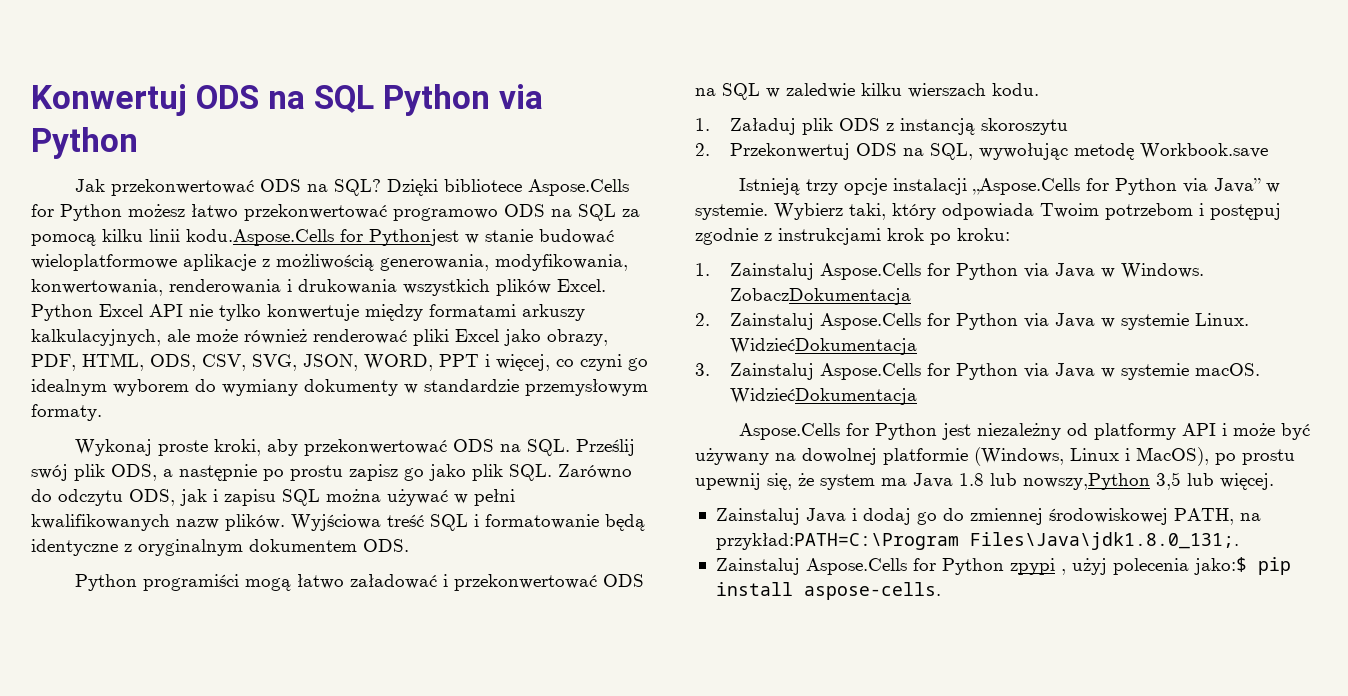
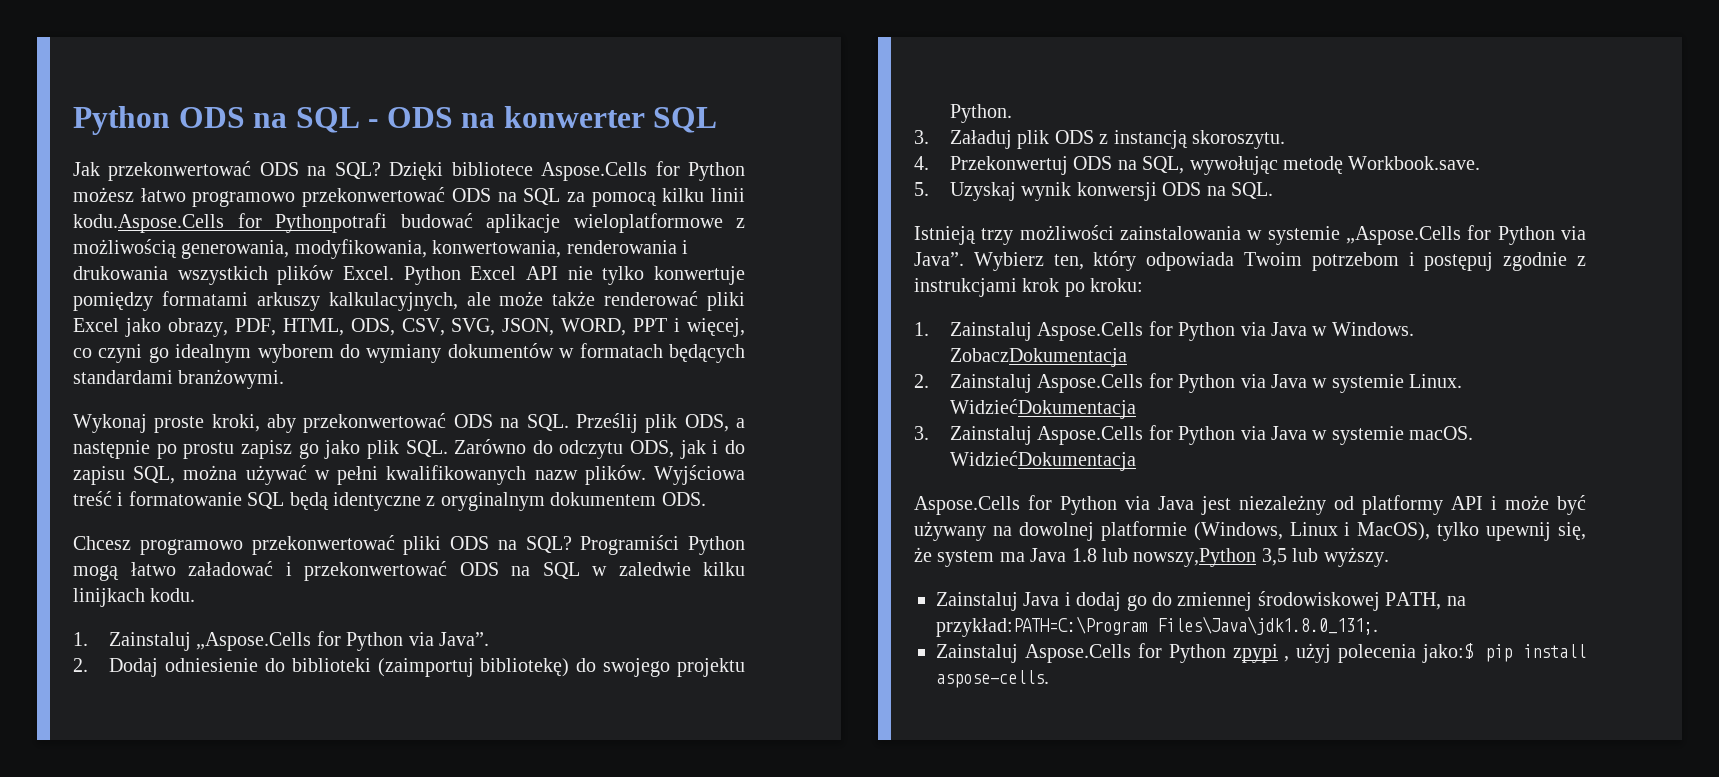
[31,84,544,116] [31,127,138,159] Konwertuj ODS na SQL Python via Python -> [73,106,718,135] Python ODS na SQL - ODS na konwerter SQL
[244,204,498,221] przekonwertować programowo -> [192,187,446,207] programowo przekonwertować
[369,229,614,246] [31,254,256,271] Pythonjest w stanie budować wieloplatformowe aplikacje -> [275,213,723,233] Pythonpotrafi budować aplikacje wieloplatformowe
[365,304,423,321] między -> [73,292,153,311] pomiędzy
[244,329,307,344] również -> [552,291,596,306] także
[304,379,648,396] [31,404,102,421] dokumenty w standardzie przemysłowym formaty. -> [447,343,745,363] [73,369,285,389] dokumentów w formatach będących standardami branżowymi.
[31,464,68,481] swój -> (638, 423) none
[224,489,320,506] zapisu SQL -> [725,440,745,454] [73,466,176,485] do zapisu SQL,
[430,514,468,531] SQL -> (112, 498) none
(599, 521) none -> [247,492,285,509] SQL
[74,574,239,591] Python programiści -> [73,535,745,555] Chcesz programowo przekonwertować pliki ODS na SQL? Programiści Python
[908,83,986,98] wierszach -> [73,588,145,607] linijkach
(710, 124) none -> [109,631,490,651] [73,658,745,677] [950,104,1013,123] [914,130,929,144] Zainstaluj „Aspose.Cells for Python via Java”. // 2. Dodaj odniesienie do biblioteki (zaimportuj bibliotekę) do swojego projektu Python. // 3.
[980,118,1068,135] [695,143,710,156] skoroszytu // 2. -> [1192,130,1286,149] [914,156,929,170] skoroszytu. // 4.
[1139,143,1268,159] [738,178,1280,195] [695,203,886,220] Workbook.save // Istnieją trzy opcje instalacji „Aspose.Cells for Python via Java” w systemie. Wybierz taki, -> [1348,156,1481,170] [914,182,1274,201] [914,225,1586,245] [914,252,1084,271] Workbook.save. // 5. Uzyskaj wynik konwersji ODS na SQL. // Istnieją trzy możliwości zainstalowania w systemie „Aspose.Cells for Python via Java”. Wybierz ten,
(937, 431) none -> [1125,496,1194,510] via Java
[1215,449,1295,465] po prostu -> [1437,522,1480,541] tylko
[1220,473,1274,490] więcej. -> [1323,547,1389,567] wyższy.

